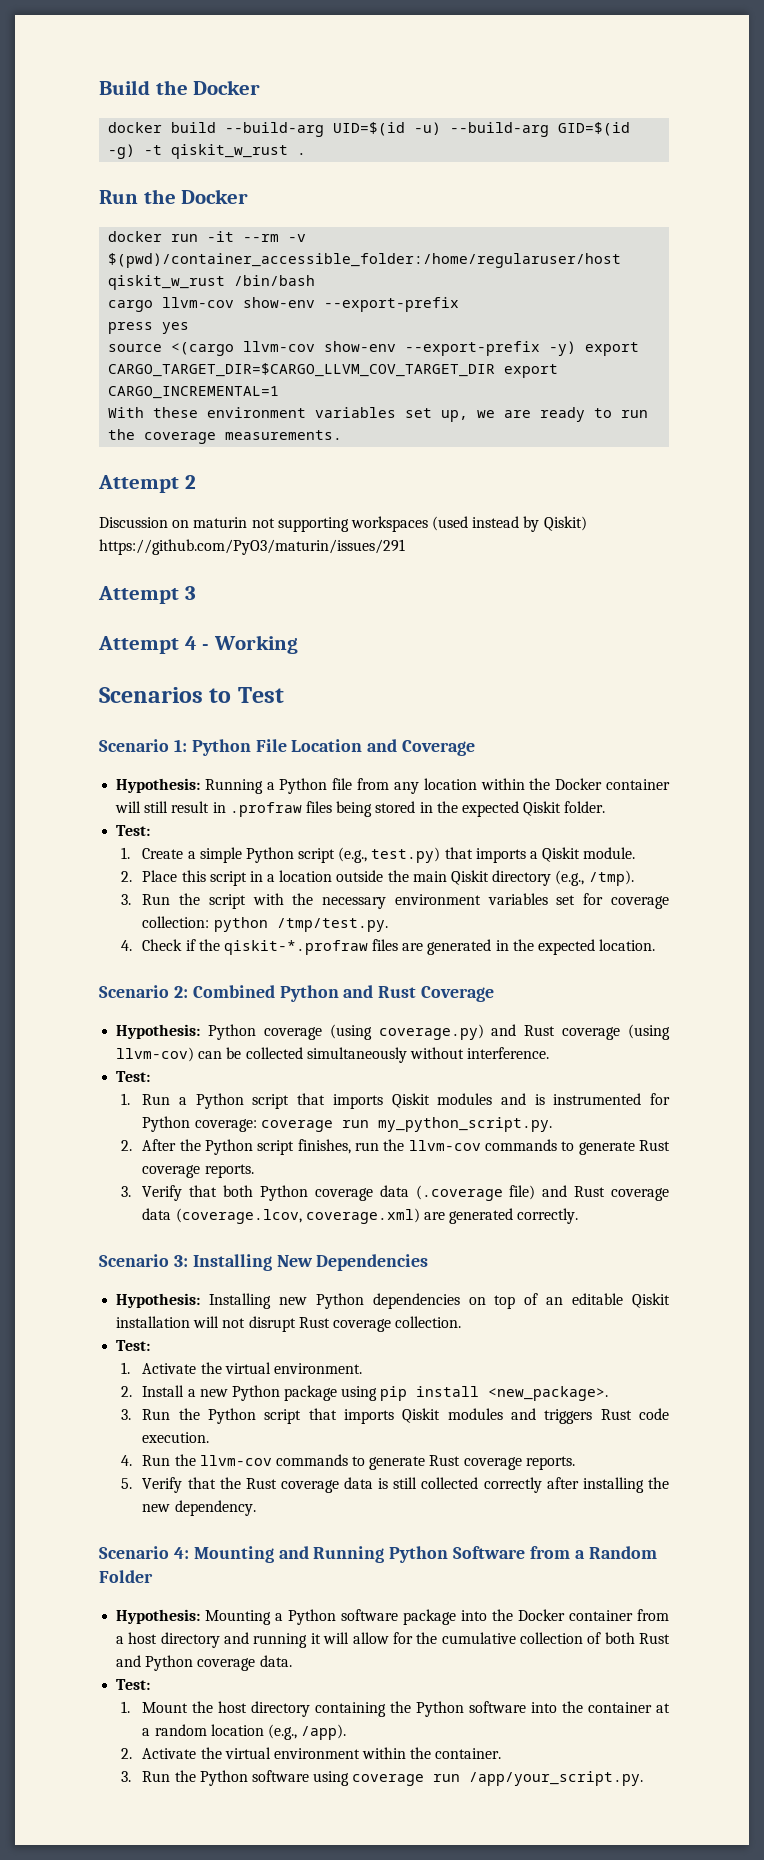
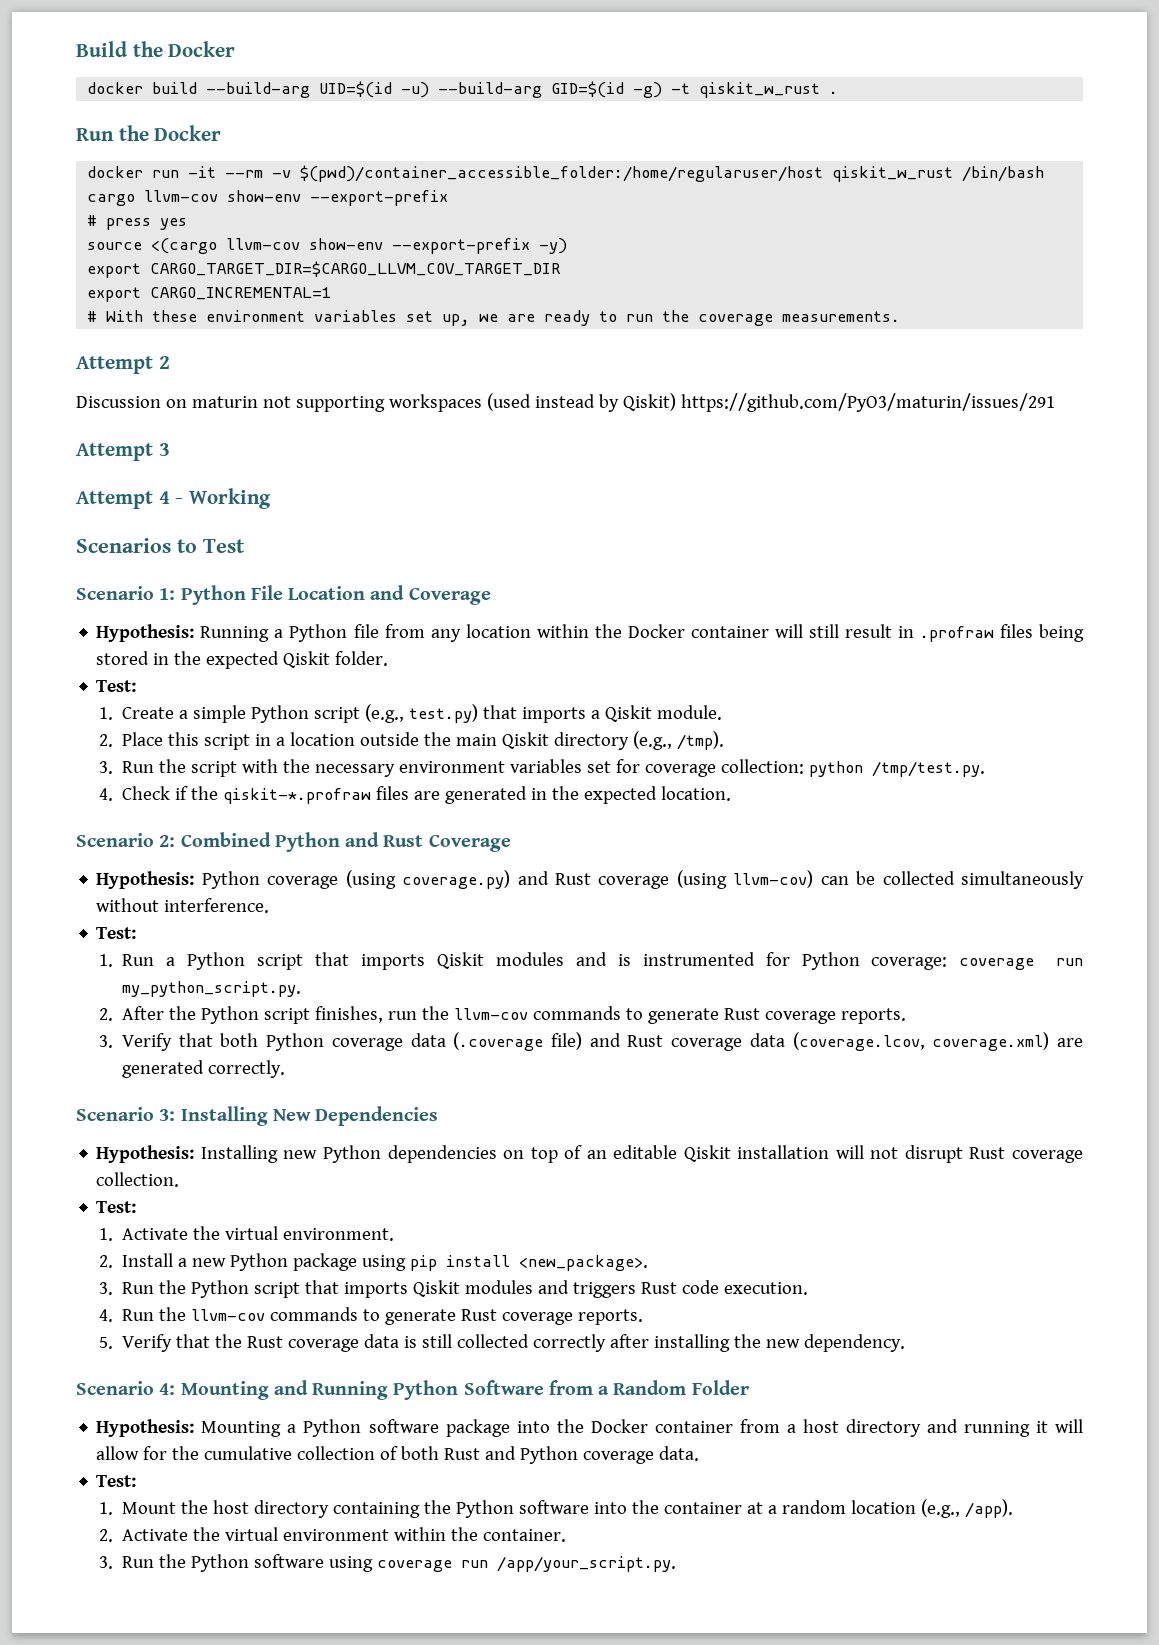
(460, 304) none -> [87,215,98,226] #
(577, 348) none -> (568, 246) //
(496, 370) none -> (562, 269) //
(280, 392) none -> [87,311,98,322] #

